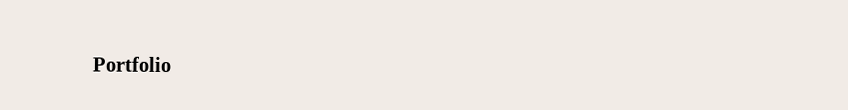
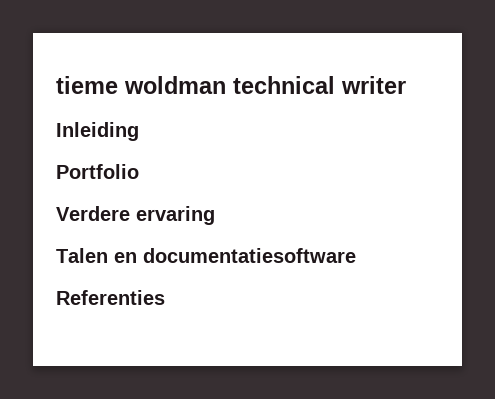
[92,56,171,73] Portfolio -> [56,76,406,94] [56,122,139,141] [56,164,139,179] [56,206,215,225] [56,248,356,263] [56,290,165,305] tieme woldman technical writer // Inleiding // Portfolio // Verdere ervaring // Talen en documentatiesoftware // Referenties

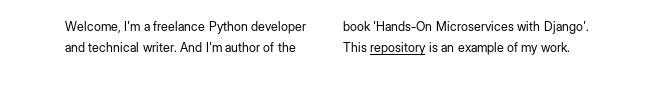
[56,76,406,94] [56,122,139,141] [56,164,139,179] [56,206,215,225] [56,248,356,263] [56,290,165,305] tieme woldman technical writer // Inleiding // Portfolio // Verdere ervaring // Talen en documentatiesoftware // Referenties -> [65,21,306,34] [65,42,296,52] [343,21,589,34] [343,42,570,55] Welcome, I'm a freelance Python developer and technical writer. And I'm author of the book 'Hands-On Microservices with Django'. This repository is an example of my work.

